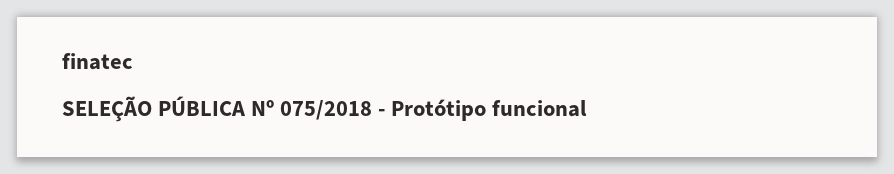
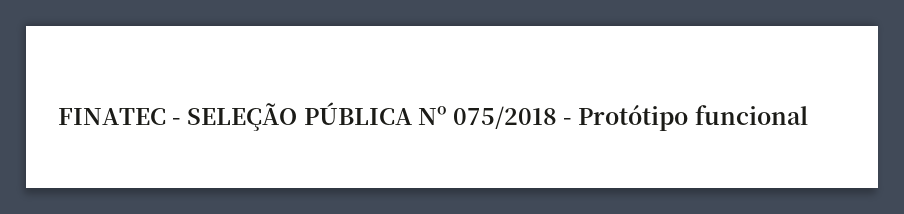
[62,53,133,70] finatec // -> [58,108,182,125] FINATEC -

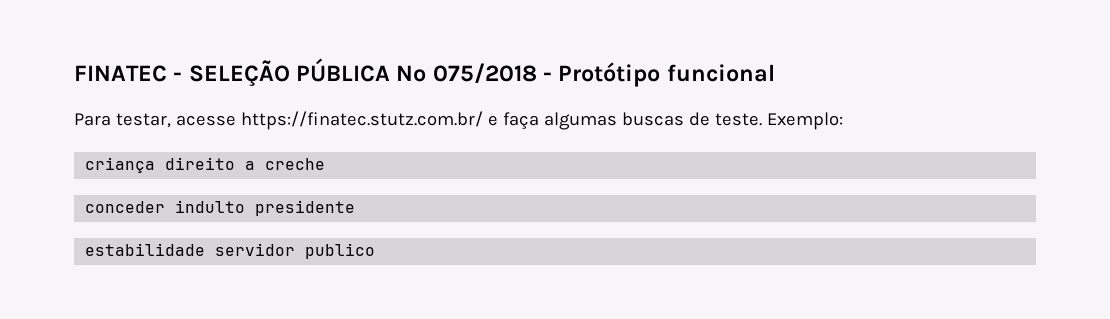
(808, 115) none -> [74,111,843,130] [85,157,326,173] [85,200,356,216] [85,243,376,259] // Para testar, acesse https://finatec.stutz.com.br/ e faça algumas buscas de teste. Exemplo: // criança direito a creche // conceder indulto presidente // estabilidade servidor publico

